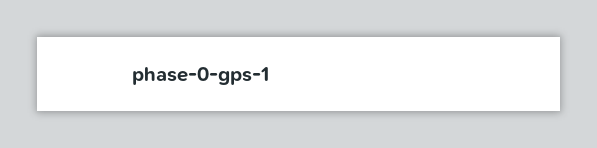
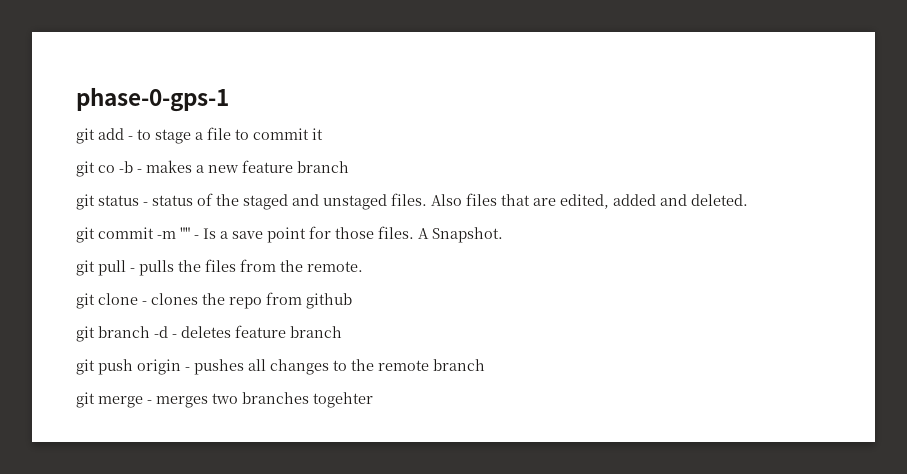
(269, 76) none -> [76,127,323,144] [76,160,349,177] [76,193,748,210] [76,226,503,243] [76,259,363,276] [76,292,352,309] [76,325,342,342] [76,359,485,375] [76,392,373,408] // git add - to stage a file to commit it // git co -b - makes a new feature branch // git status - status of the staged and unstaged files. Also files that are edited, added and deleted. // git commit -m "" - Is a save point for those files. A Snapshot. // git pull - pulls the files from the remote. // git clone - clones the repo from github // git branch -d - deletes feature branch // git push origin - pushes all changes to the remote branch // git merge - merges two branches togehter

